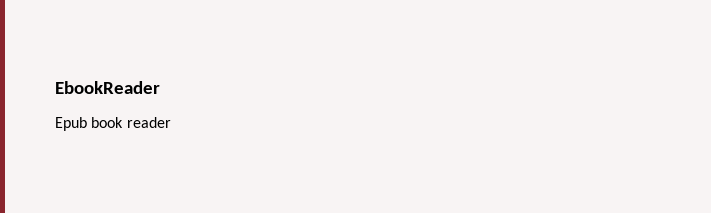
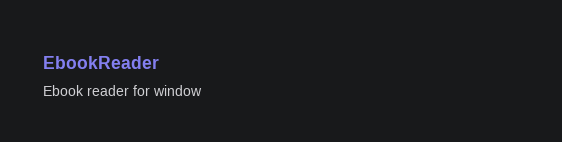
[55,117,171,131] Epub book reader -> [43,85,202,96] Ebook reader for window

